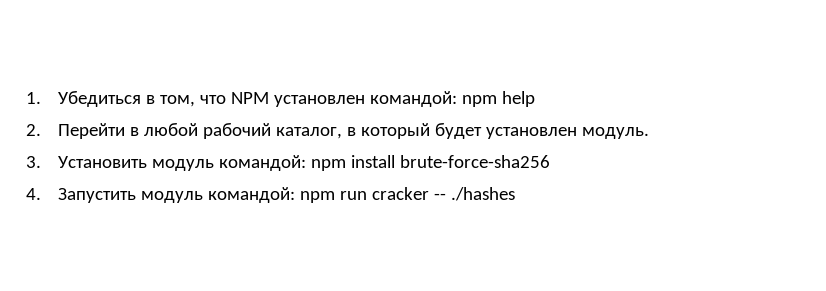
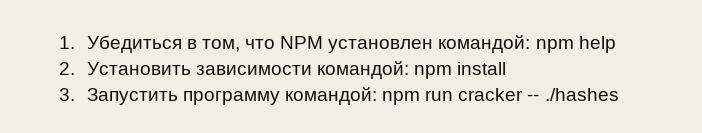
[58,123,650,139] [26,156,215,171] Перейти в любой рабочий каталог, в который будет установлен модуль. // 3. Установить модуль -> [86,62,312,75] Установить зависимости
[400,155,551,168] [26,188,204,203] brute-force-sha256 // 4. Запустить модуль -> [59,88,280,105] // 3. Запустить программу

